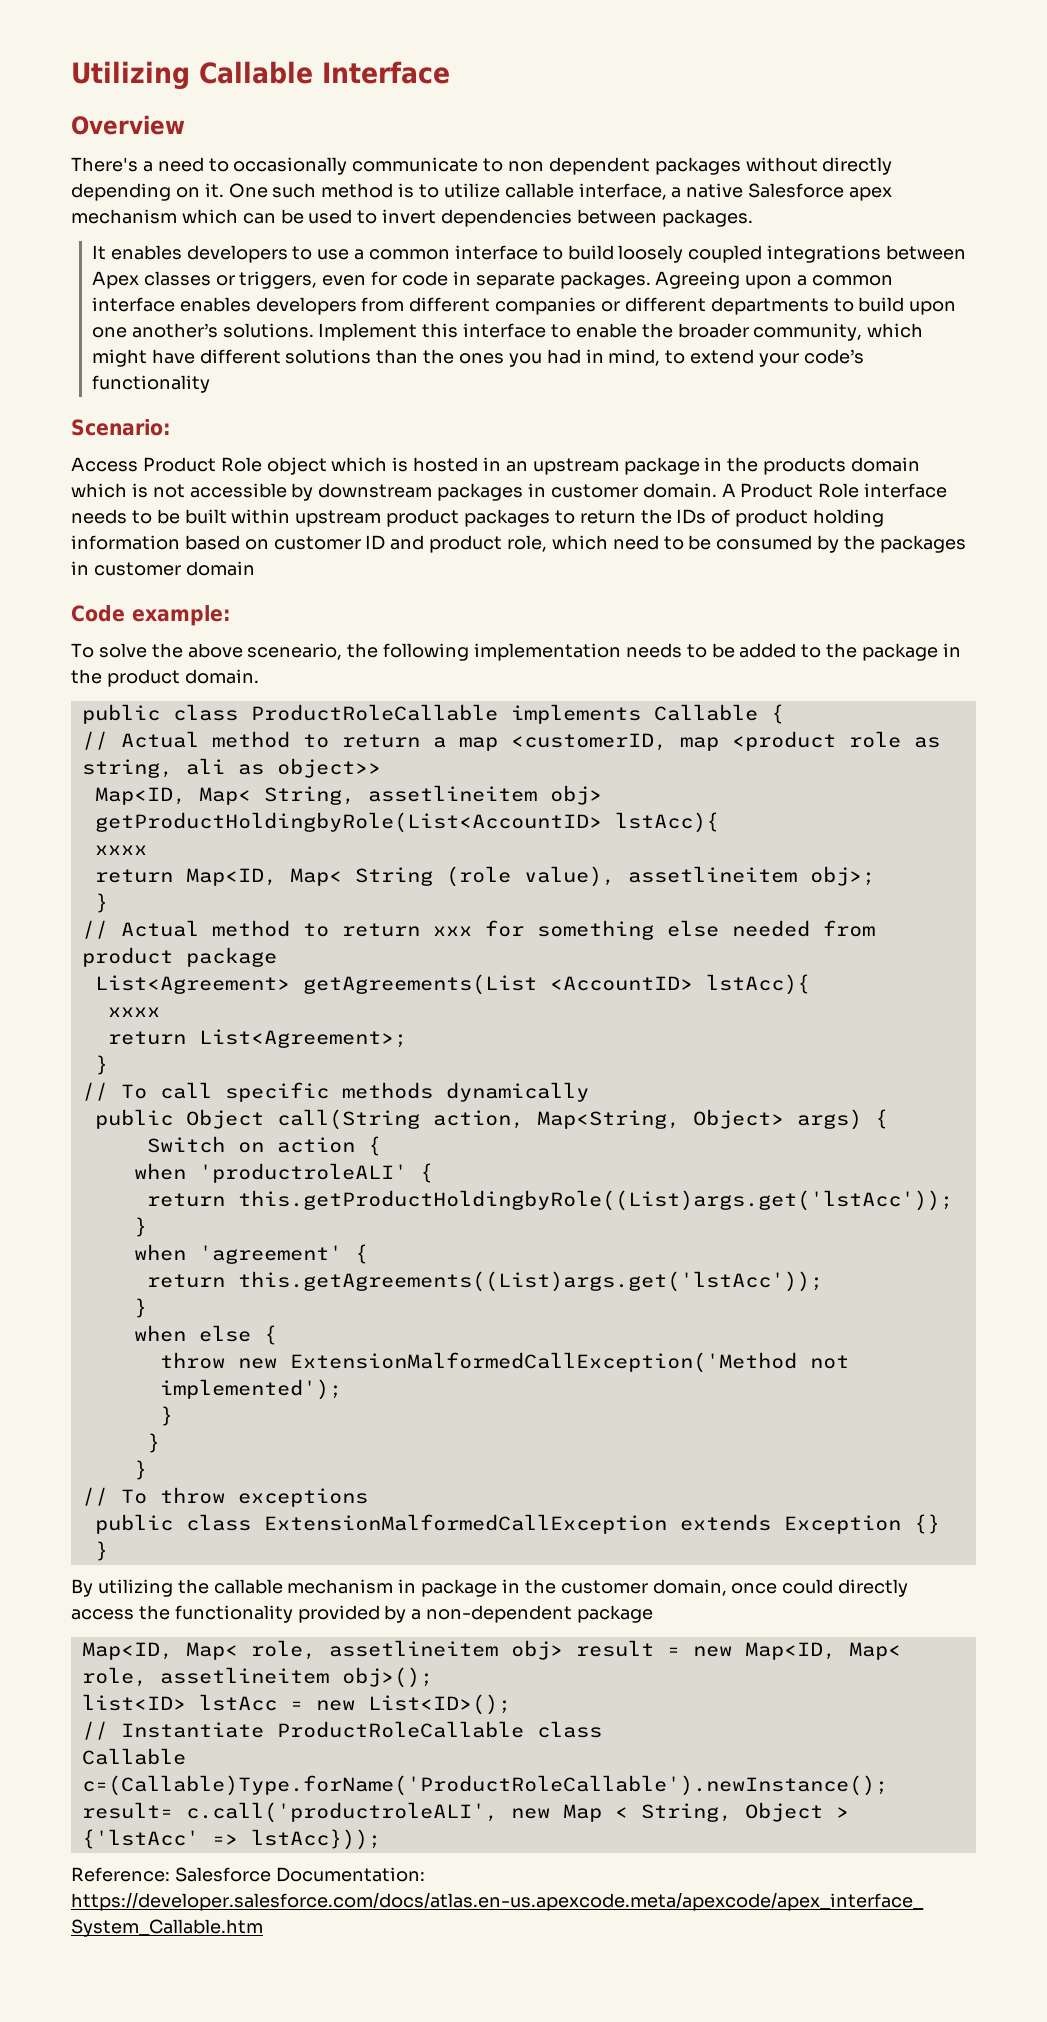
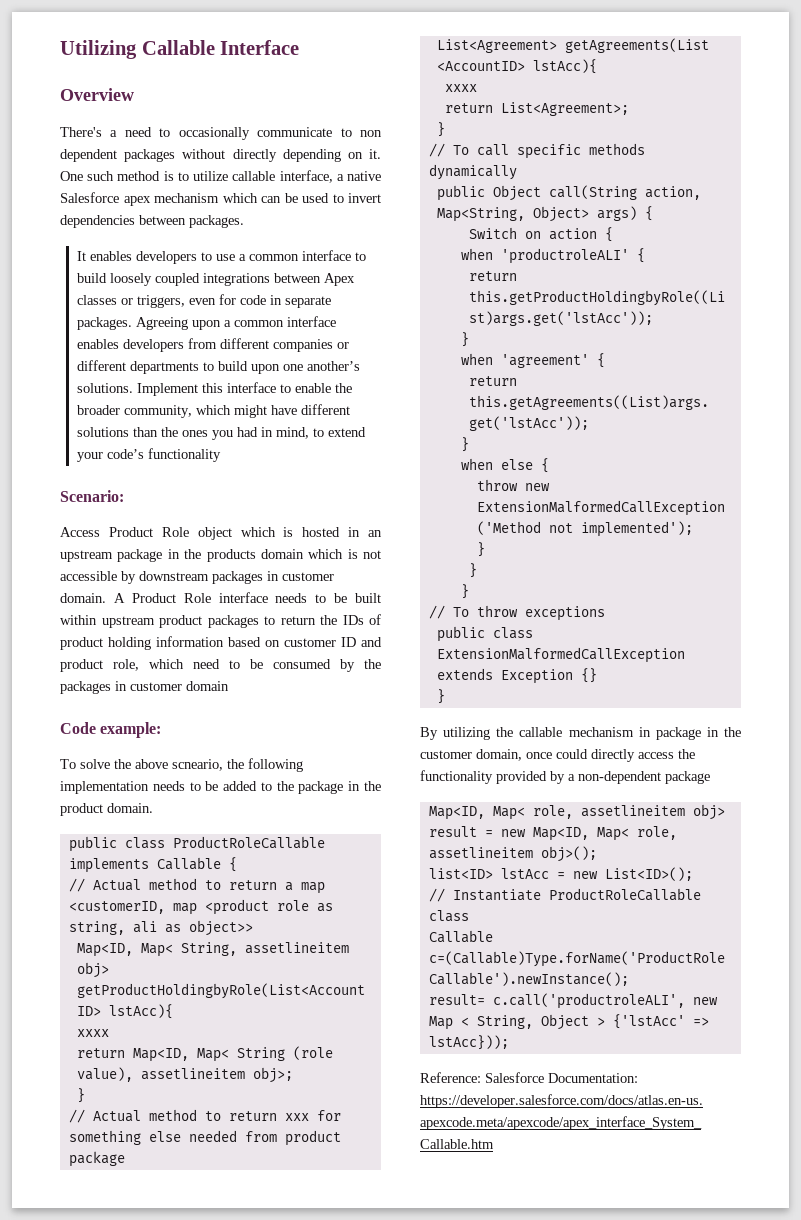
[247,643,343,660] sceneario, -> [172,759,223,771] scneario,

